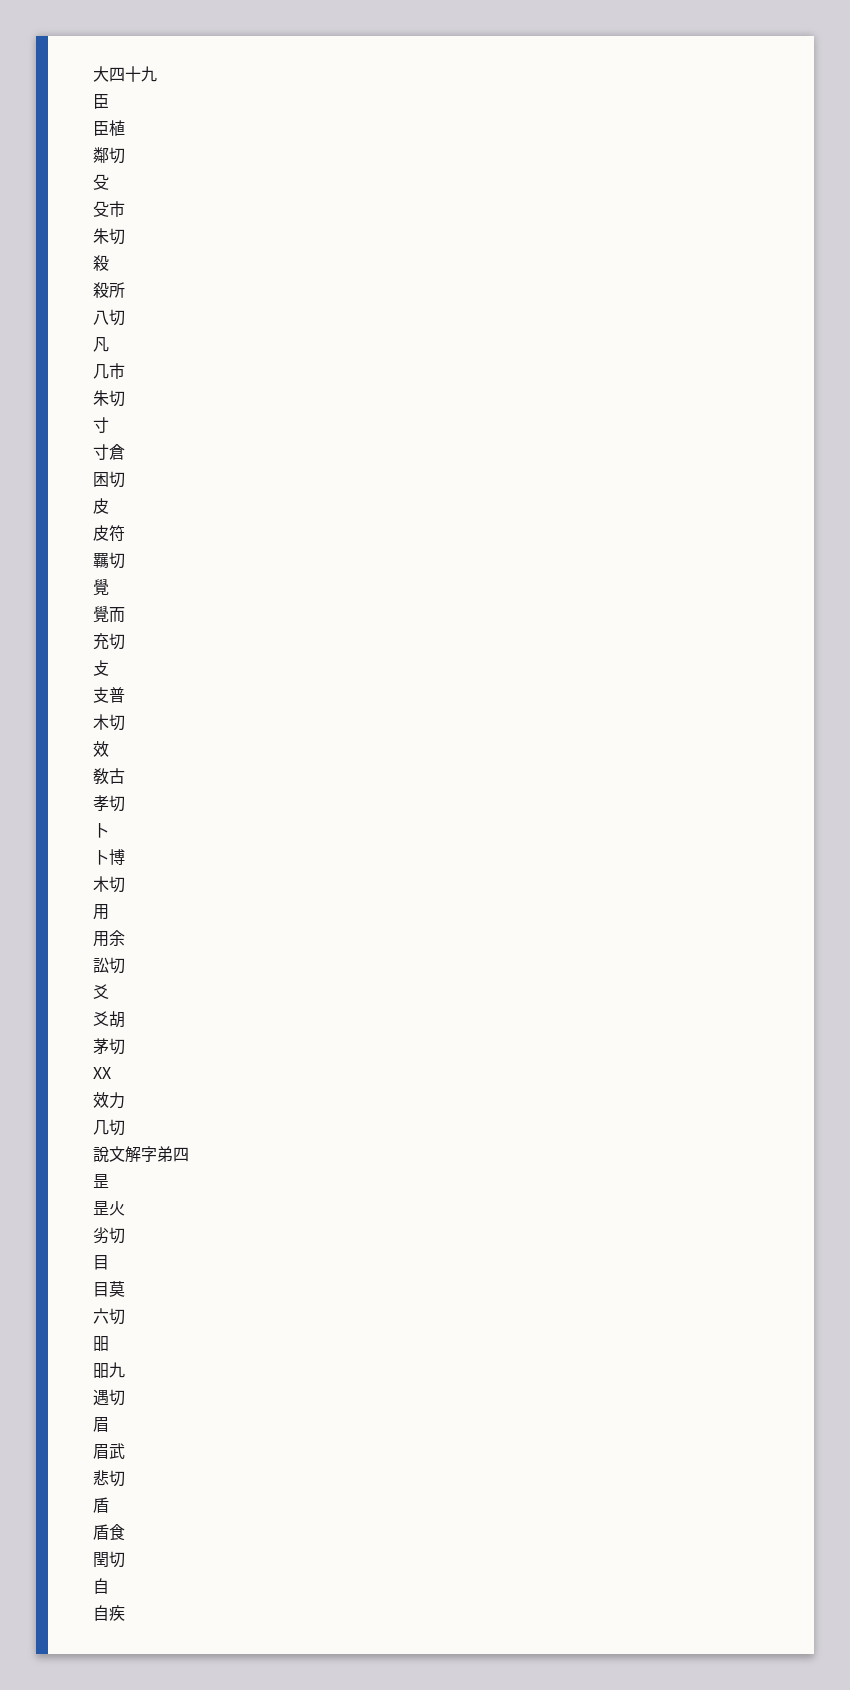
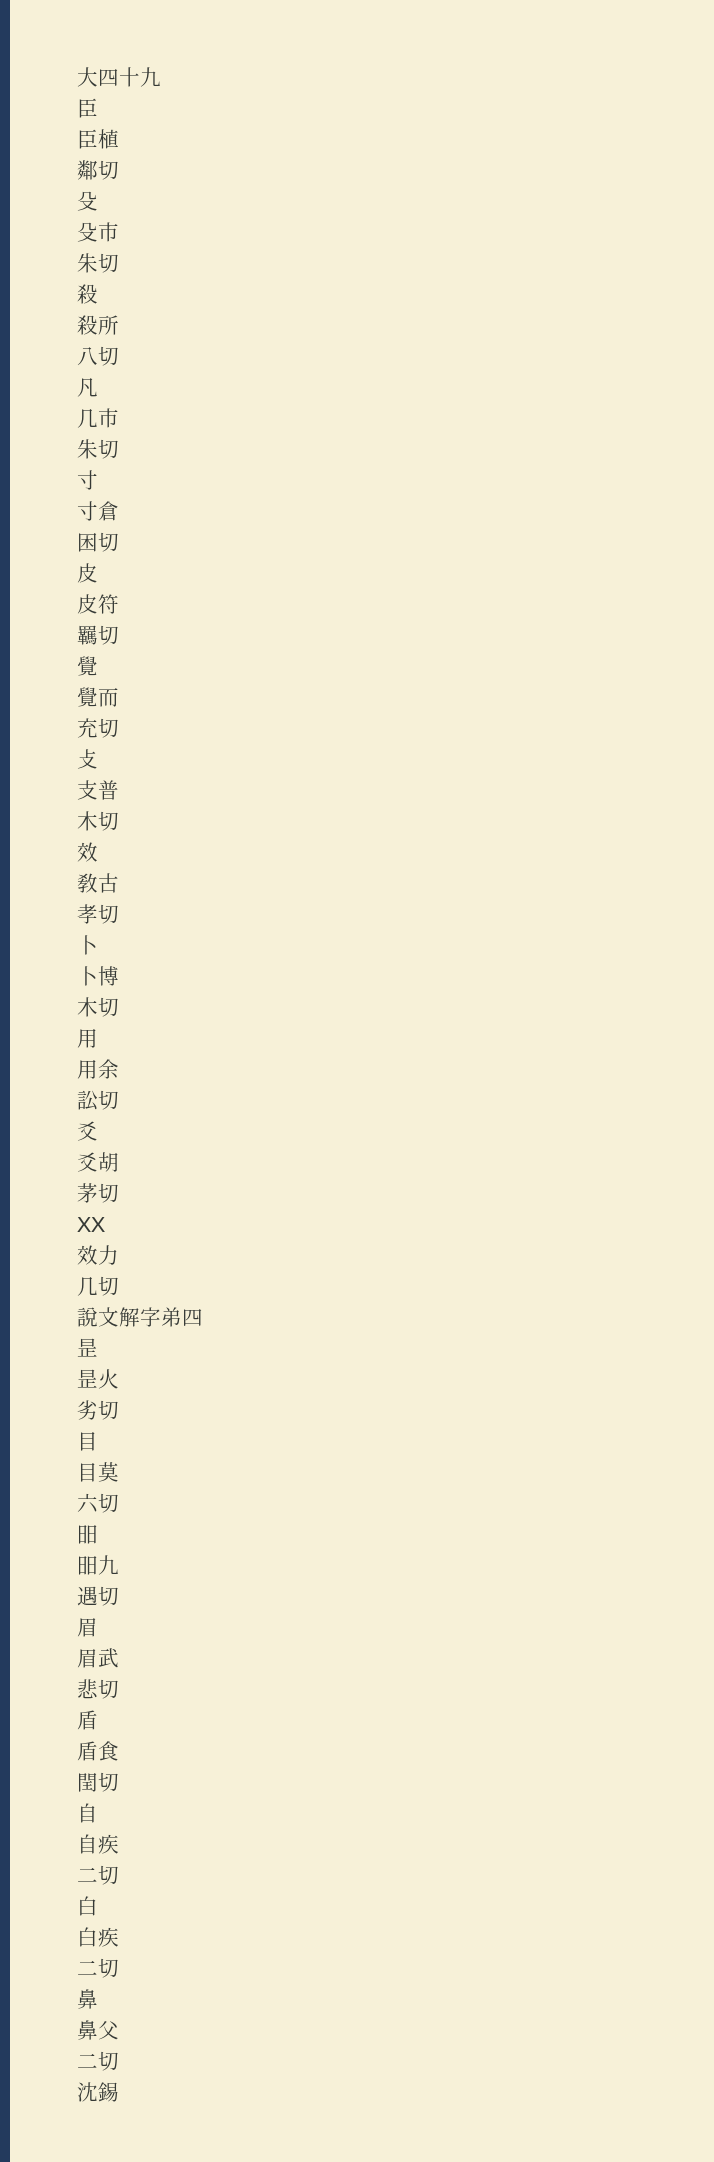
(125, 1613) none -> [77,1865,119,1885] [77,1896,98,1916] [77,1927,119,1947] [77,1958,119,1978] [77,1989,98,2009] [77,2020,119,2040] [77,2051,119,2071] [77,2082,119,2102] // 二切 // 白 // 白疾 // 二切 // 鼻 // 鼻父 // 二切 // 沈錫

